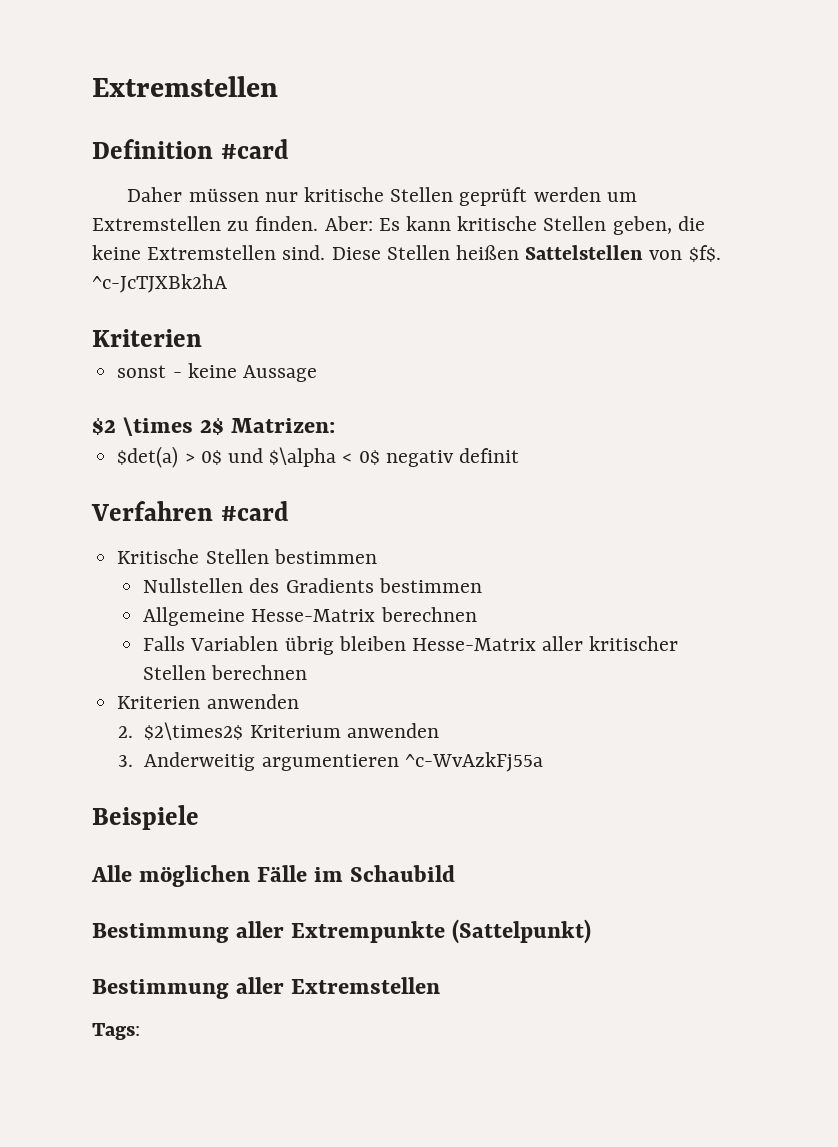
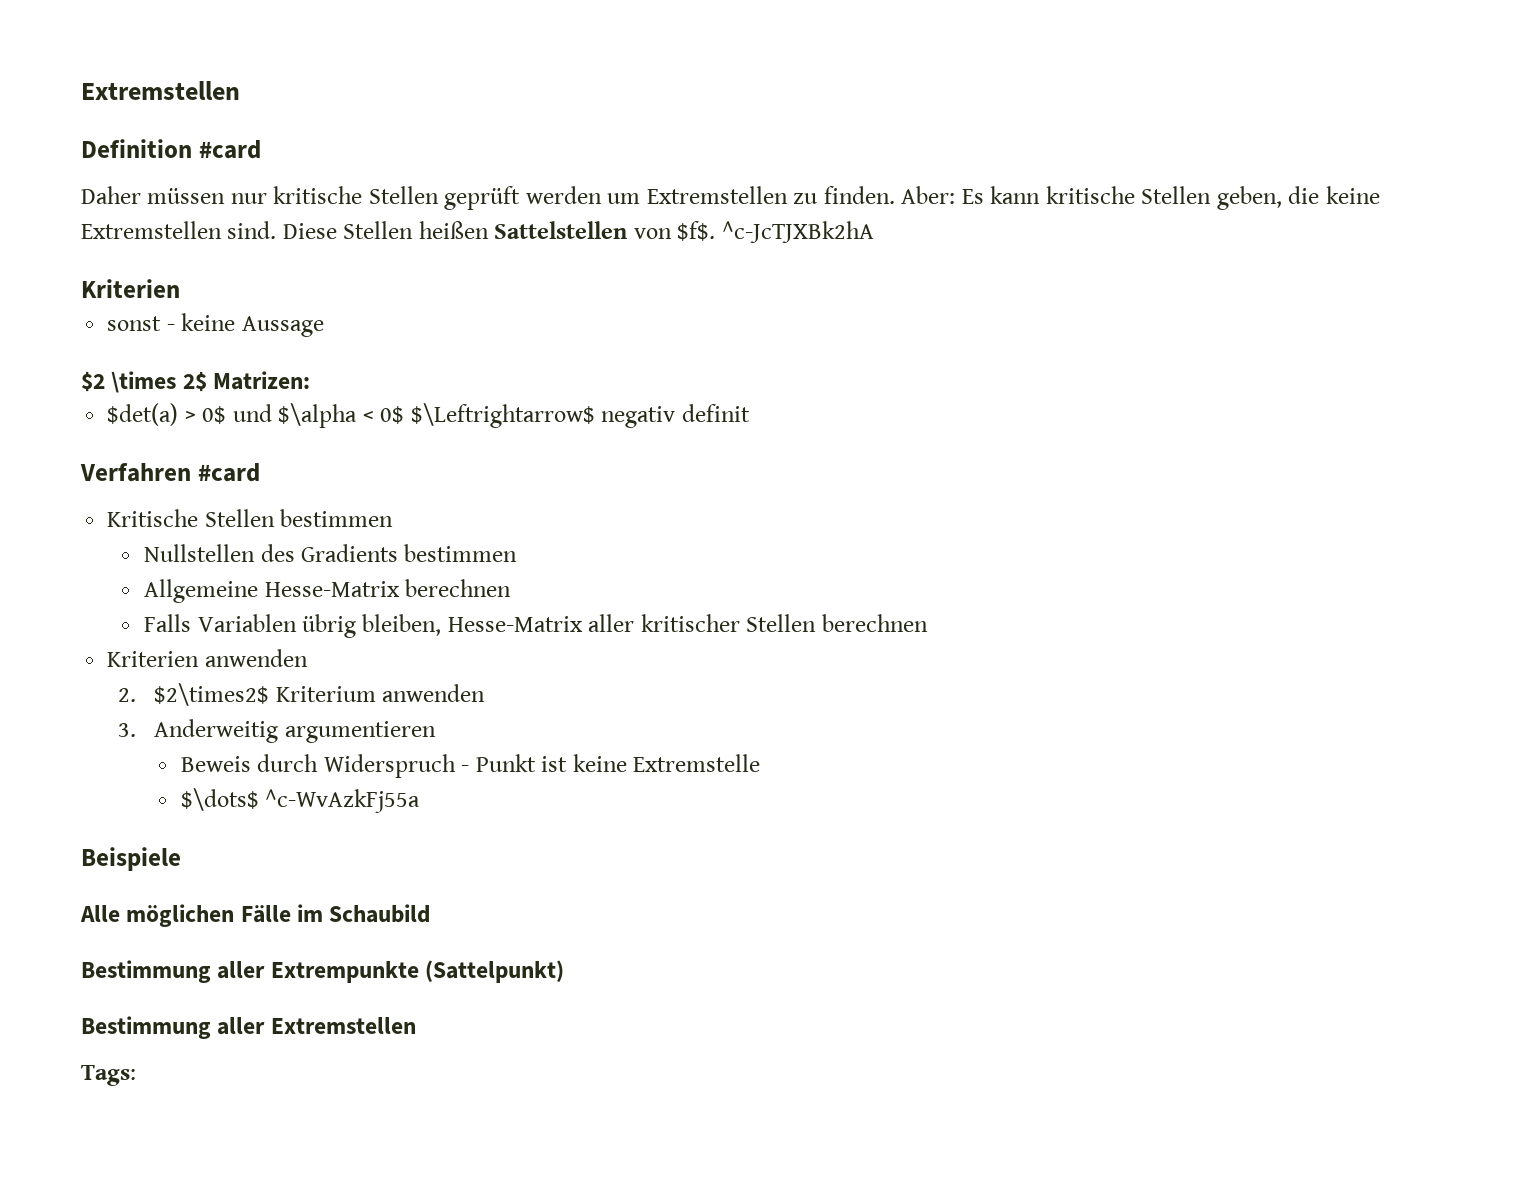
(380, 457) none -> [410,403,595,428] $\Leftrightarrow$
[338,636,406,651] bleiben -> [362,614,442,636] bleiben,
(399, 762) none -> [180,754,760,778] [180,788,259,811] // Beweis durch Widerspruch - Punkt ist keine Extremstelle // $\dots$

